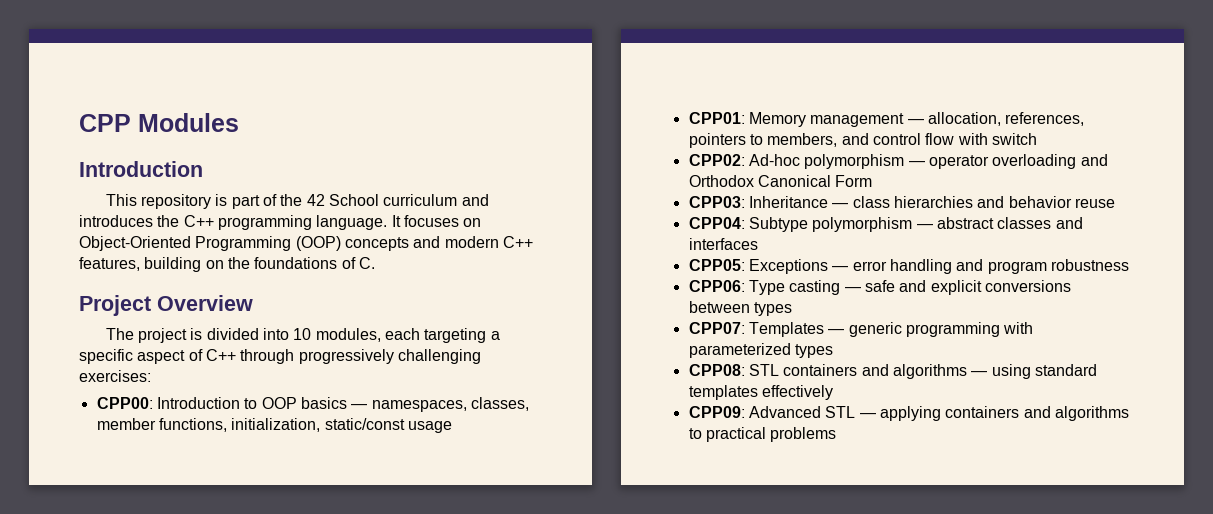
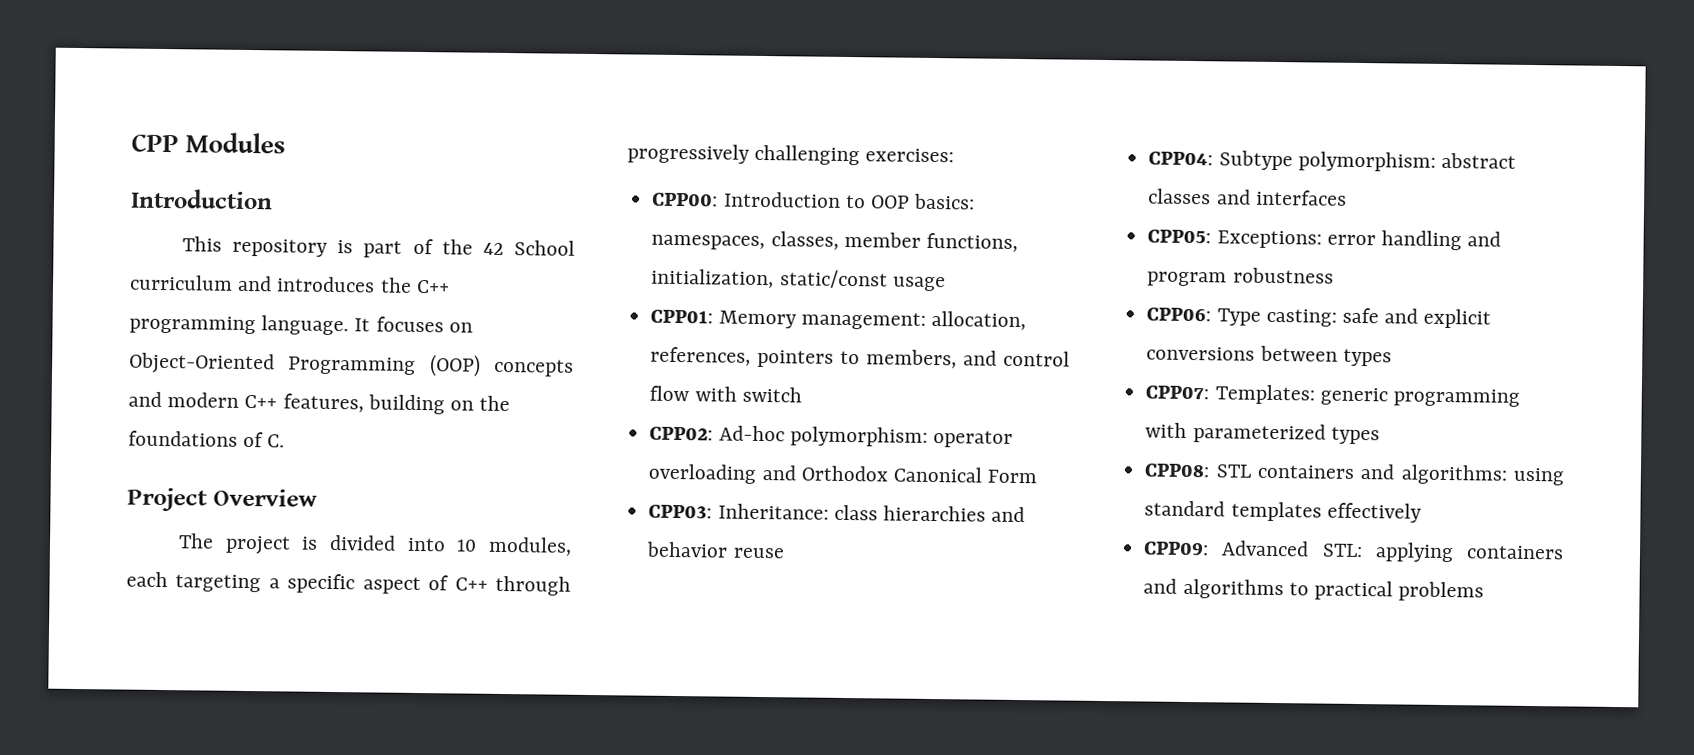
[300,397,368,409] basics — -> [913,193,976,210] basics:
[810,113,924,127] management — -> [800,311,926,330] management:
[804,154,925,169] polymorphism — -> [789,426,928,447] polymorphism:
[748,196,849,208] Inheritance — -> [717,503,829,520] Inheritance:
[812,217,933,232] polymorphism — -> [1297,151,1436,172] polymorphism:
[748,259,849,274] Exceptions — -> [1216,230,1322,249] Exceptions:
[789,280,861,295] casting — -> [1265,308,1337,327] casting:
[748,322,845,337] Templates — -> [1214,384,1315,405] Templates:
[892,364,988,379] algorithms — -> [1400,464,1508,485] algorithms:
[825,406,876,418] STL — -> [1321,543,1363,558] STL:

